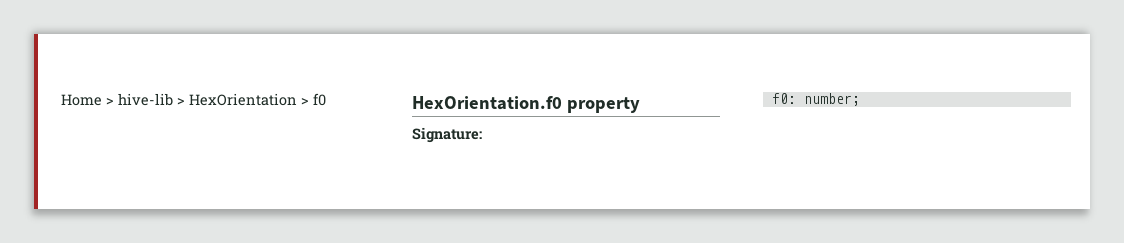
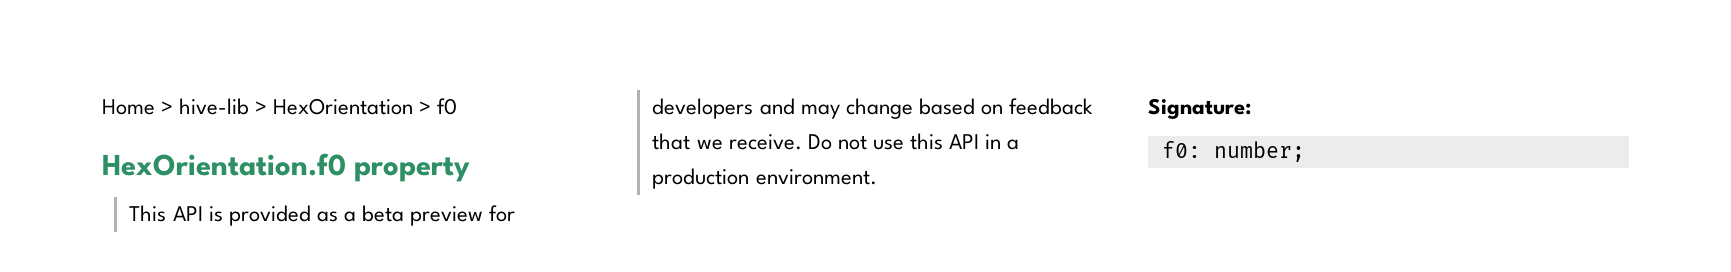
(640, 105) none -> [129,205,516,226] [652,98,1093,119] [652,133,1020,150] [652,168,877,189] // This API is provided as a beta preview for developers and may change based on feedback that we receive. Do not use this API in a production environment.

